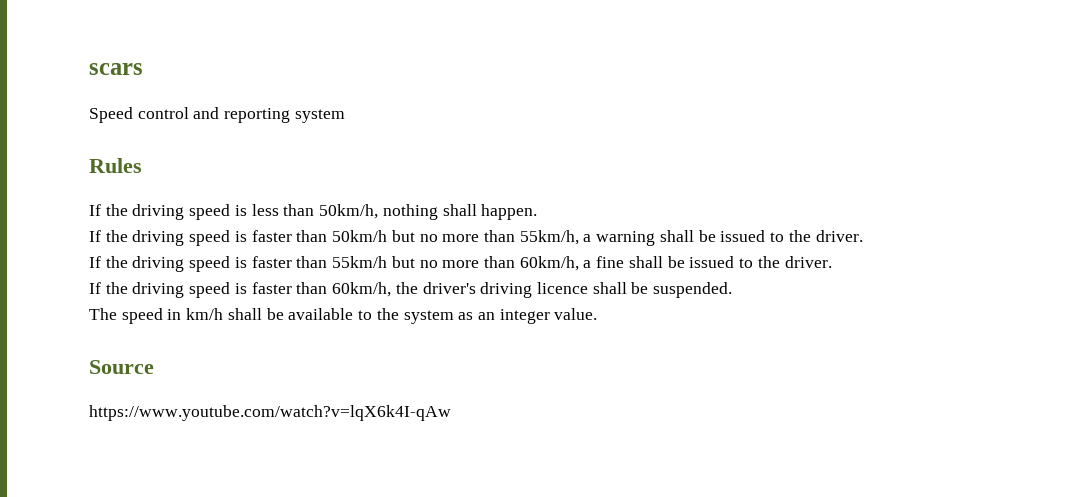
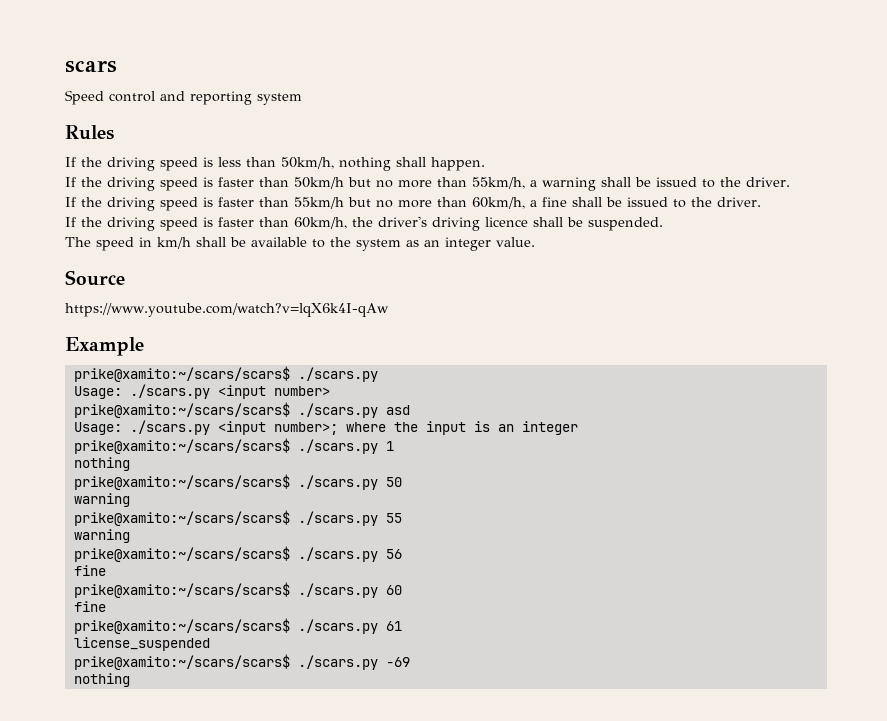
(451, 413) none -> [65,337,144,356] [73,366,378,382] [73,384,330,399] [73,402,410,418] [73,420,578,435] [73,438,394,454] [73,457,130,471] [73,474,402,490] [73,493,130,507] [73,510,402,526] [73,529,130,543] [73,546,402,562] [73,565,106,576] [73,582,402,598] [73,601,106,612] [73,618,402,634] [73,637,210,651] [73,654,410,670] [73,673,130,687] // Example // prike@xamito:~/scars/scars$ ./scars.py // Usage: ./scars.py <input number> // prike@xamito:~/scars/scars$ ./scars.py asd // Usage: ./scars.py <input number>; where the input is an integer // prike@xamito:~/scars/scars$ ./scars.py 1 // nothing // prike@xamito:~/scars/scars$ ./scars.py 50 // warning // prike@xamito:~/scars/scars$ ./scars.py 55 // warning // prike@xamito:~/scars/scars$ ./scars.py 56 // fine // prike@xamito:~/scars/scars$ ./scars.py 60 // fine // prike@xamito:~/scars/scars$ ./scars.py 61 // license_suspended // prike@xamito:~/scars/scars$ ./scars.py -69 // nothing

